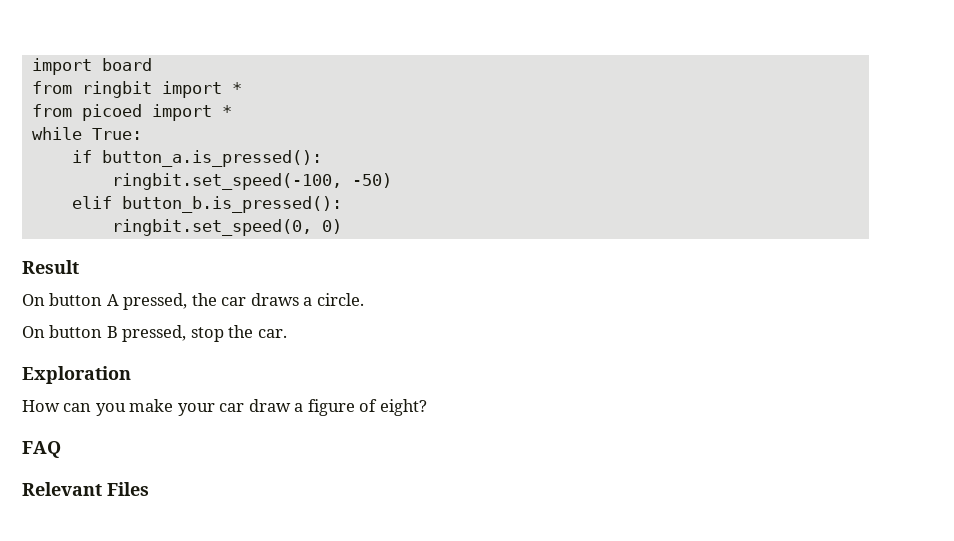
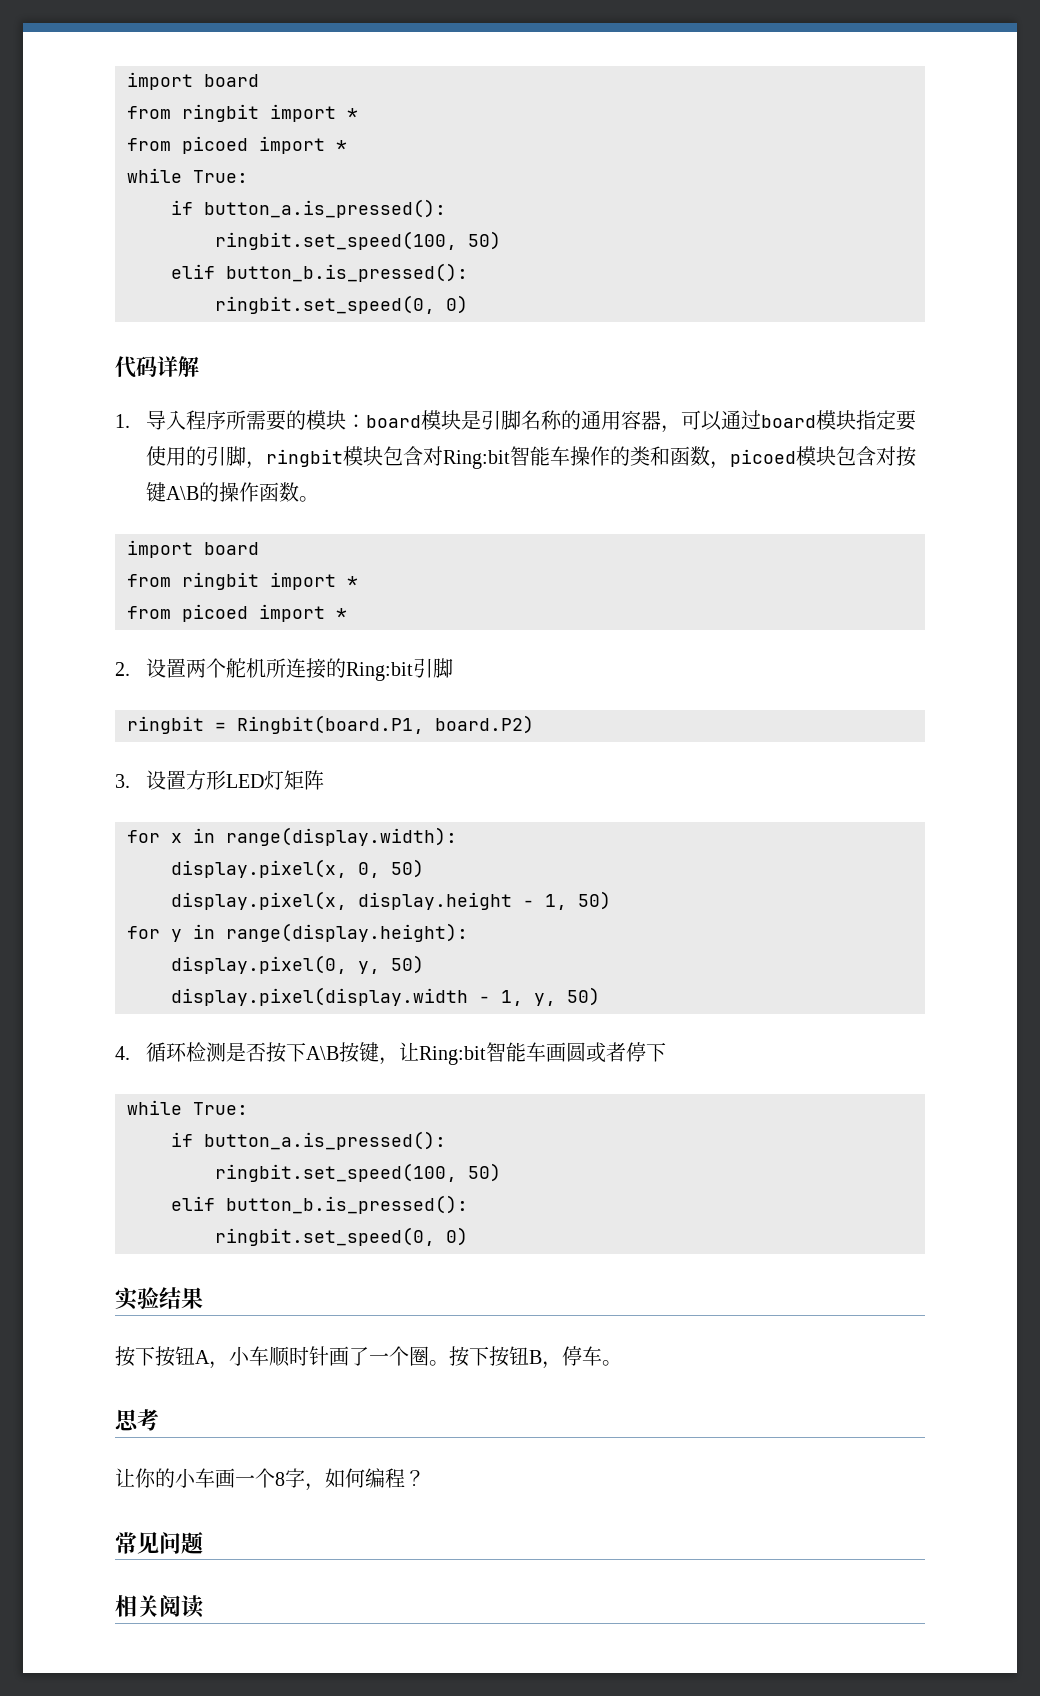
[111,173,392,190] [71,196,342,213] [111,219,342,236] [22,260,79,274] [22,293,364,310] [22,325,287,342] [22,366,131,384] [22,399,427,416] [22,441,61,458] [22,482,149,496] ringbit.set_speed(-100, -50) // elif button_b.is_pressed(): // ringbit.set_speed(0, 0) // Result // On button A pressed, the car draws a circle. // On button B pressed, stop the car. // Exploration // How can you make your car draw a figure of eight? // FAQ // Relevant Files -> [215,231,501,250] [171,263,468,282] [215,295,468,314] [115,356,199,378] [115,410,916,433] [145,446,916,469] [145,482,319,502] [127,540,259,558] [127,572,358,590] [127,604,347,622] [115,658,453,681] [127,715,534,734] [115,770,324,790] [127,827,457,846] [171,859,424,878] [171,891,611,910] [127,923,468,942] [171,955,424,974] [171,987,600,1006] [115,1042,666,1065] [127,1100,248,1115] [171,1131,446,1150] [215,1163,501,1182] [171,1195,468,1214] [215,1227,468,1246] [115,1287,203,1310] [115,1346,622,1369] [115,1409,159,1431] [115,1468,425,1491] [115,1531,203,1554] [115,1595,204,1618] ringbit.set_speed(100, 50) // elif button_b.is_pressed(): // ringbit.set_speed(0, 0) // 代码详解 // 1.导入程序所需要的模块：board模块是引脚名称的通用容器，可以通过board模块指定要使用的引脚，ringbit模块包含对Ring:bit智能车操作的类和函数，picoed模块包含对按键A\B的操作函数。 // import board // from ringbit import * // from picoed import * // 2.设置两个舵机所连接的Ring:bit引脚 // ringbit = Ringbit(board.P1, board.P2) // 3.设置方形LED灯矩阵 // for x in range(display.width): // display.pixel(x, 0, 50) // display.pixel(x, display.height - 1, 50) // for y in range(display.height): // display.pixel(0, y, 50) // display.pixel(display.width - 1, y, 50) // 4.循环检测是否按下A\B按键，让Ring:bit智能车画圆或者停下 // while True: // if button_a.is_pressed(): // ringbit.set_speed(100, 50) // elif button_b.is_pressed(): // ringbit.set_speed(0, 0) // 实验结果 // 按下按钮A，小车顺时针画了一个圈。按下按钮B，停车。 // 思考 // 让你的小车画一个8字，如何编程？ // 常见问题 // 相关阅读

